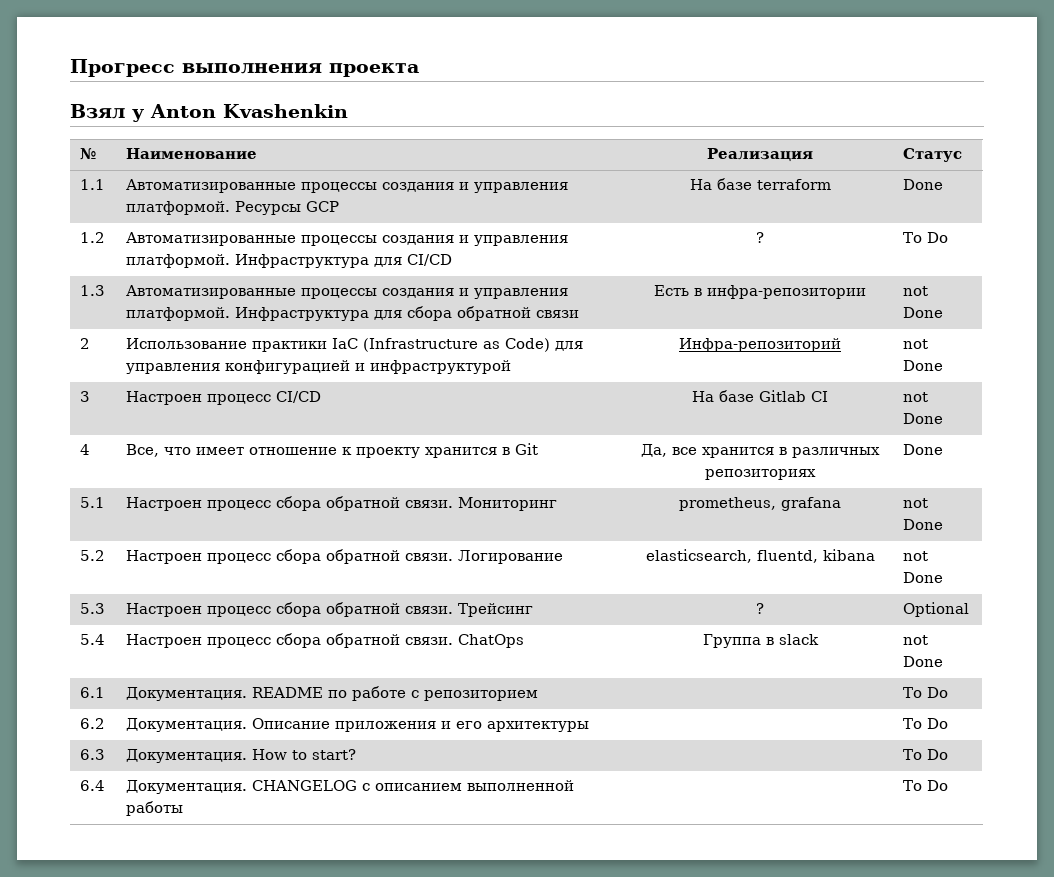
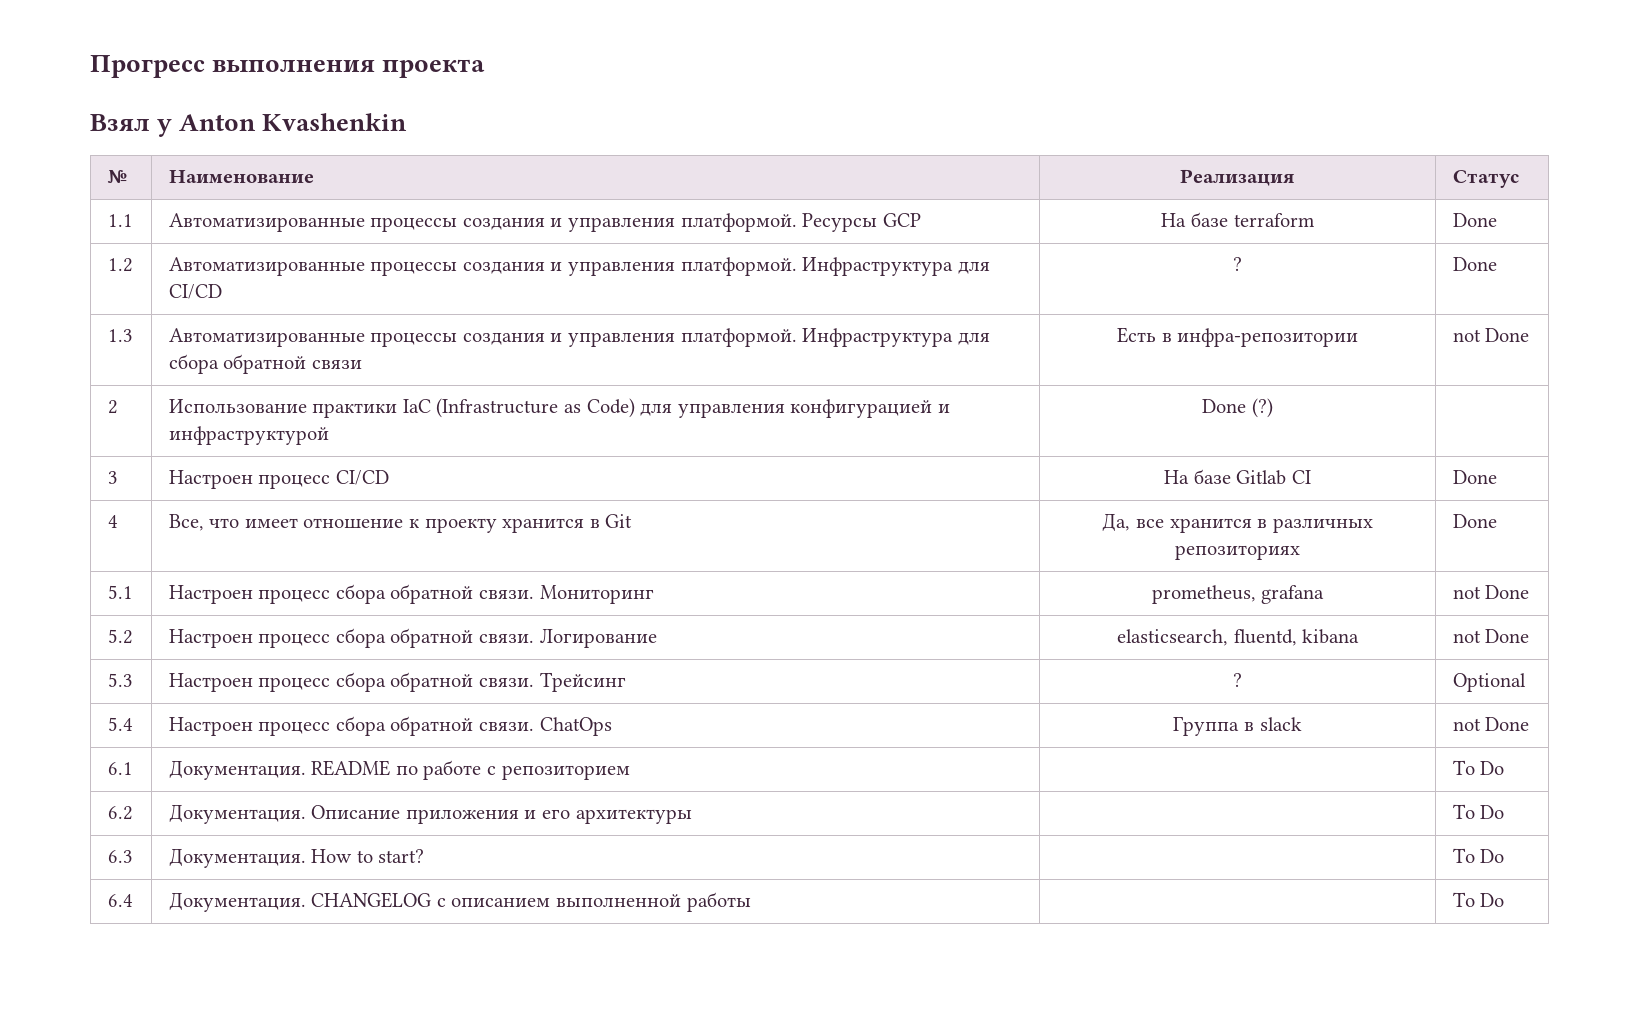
[903,232,949,243] To Do -> [1452,257,1497,271] Done
[679,338,841,352] [903,339,929,349] [903,360,944,371] Инфра-репозиторий | not Done -> [1202,398,1273,418] Done (?) |
[903,392,929,402] not -> (1311, 477) none

